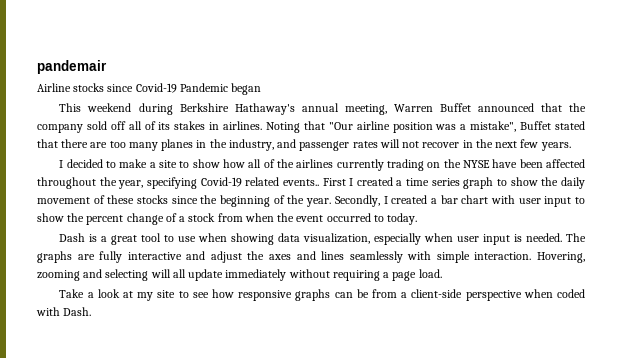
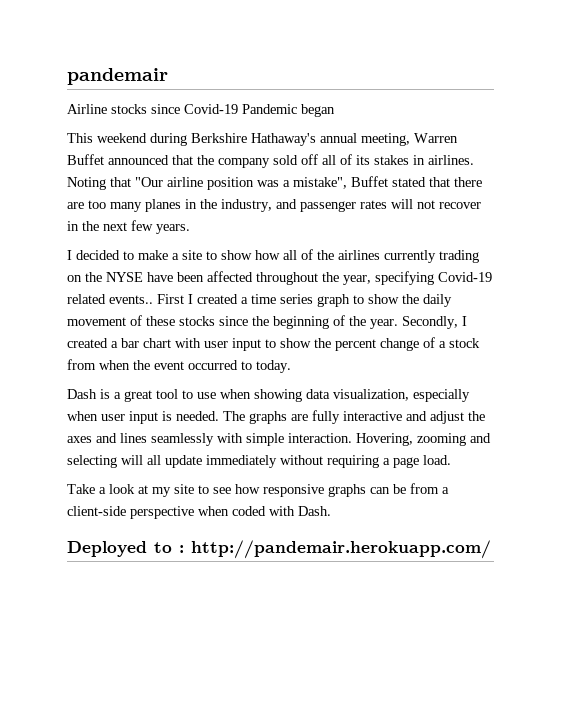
(92, 311) none -> [67,540,491,559] // Deployed to : http://pandemair.herokuapp.com/

